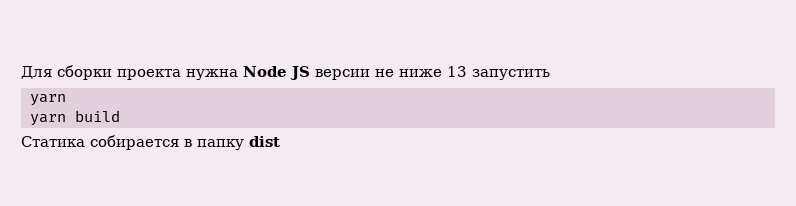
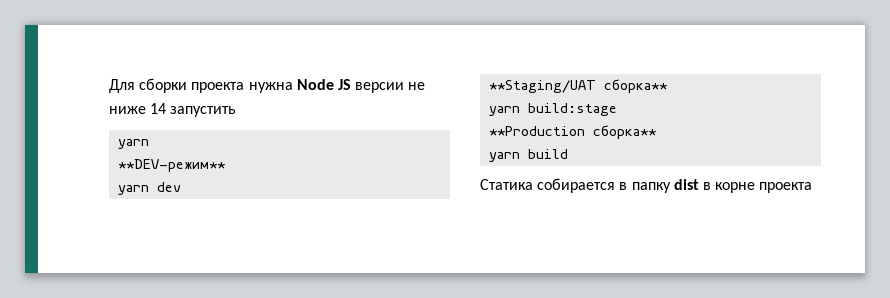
[447,66,467,77] 13 -> [150,103,167,114] 14
(66, 100) none -> [118,159,226,172] [118,182,182,195] [489,79,668,93] [489,103,618,116] [489,125,657,139] // **DEV-режим** // yarn dev // **Staging/UAT сборка** // yarn build:stage // **Production сборка**
(280, 141) none -> [702,182,813,193] в корне проекта

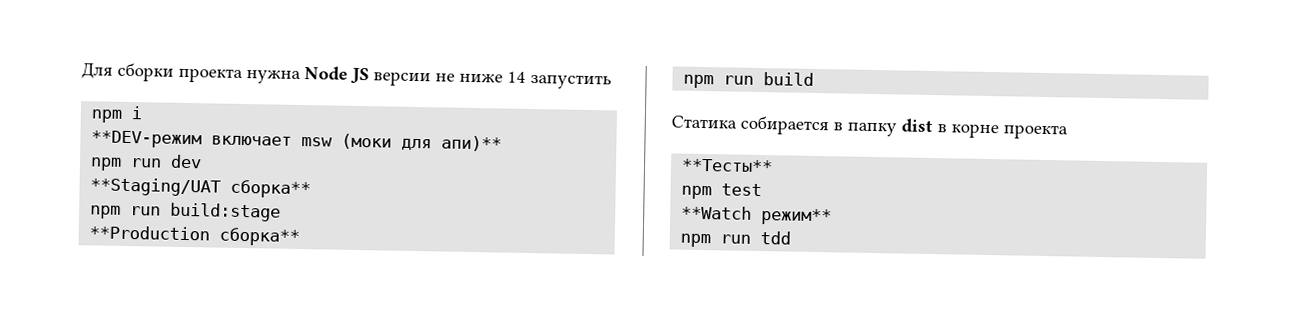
[118,139,150,149] [118,159,226,172] [118,185,150,195] yarn // **DEV-режим** // yarn -> [91,106,144,123] [91,130,503,152] [90,157,163,171] npm i // **DEV-режим включает msw (моки для апи)** // npm run
[489,106,521,116] yarn -> [90,205,162,219] npm run
[489,152,521,162] yarn -> [683,74,755,89] npm run
(813, 187) none -> [681,158,774,173] [681,183,763,200] [681,205,833,226] [680,231,792,248] // **Тесты** // npm test // **Watch режим** // npm run tdd

